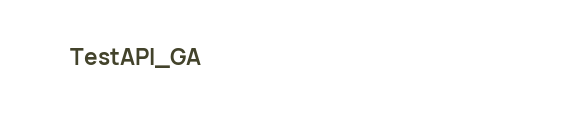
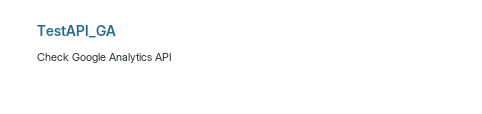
(201, 58) none -> [37,53,172,63] // Check Google Analytics API

